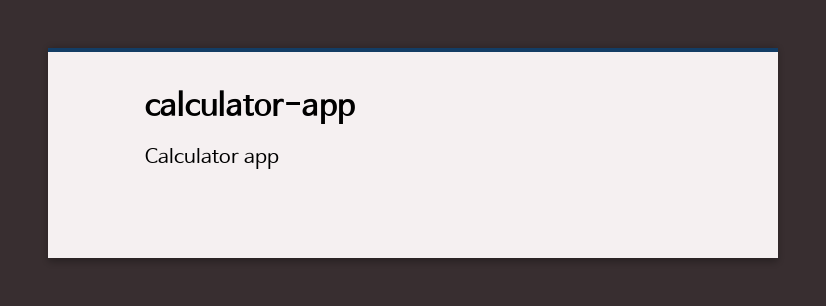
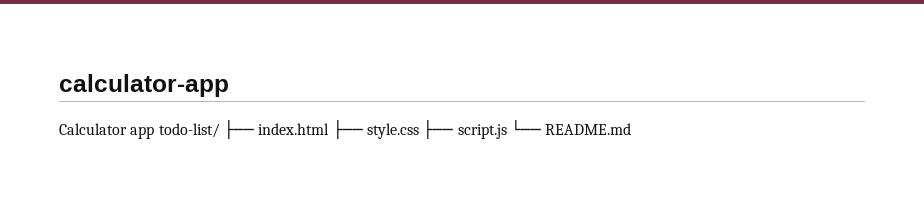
(280, 160) none -> [158,119,632,139] todo-list/ ├── index.html ├── style.css ├── script.js └── README.md

